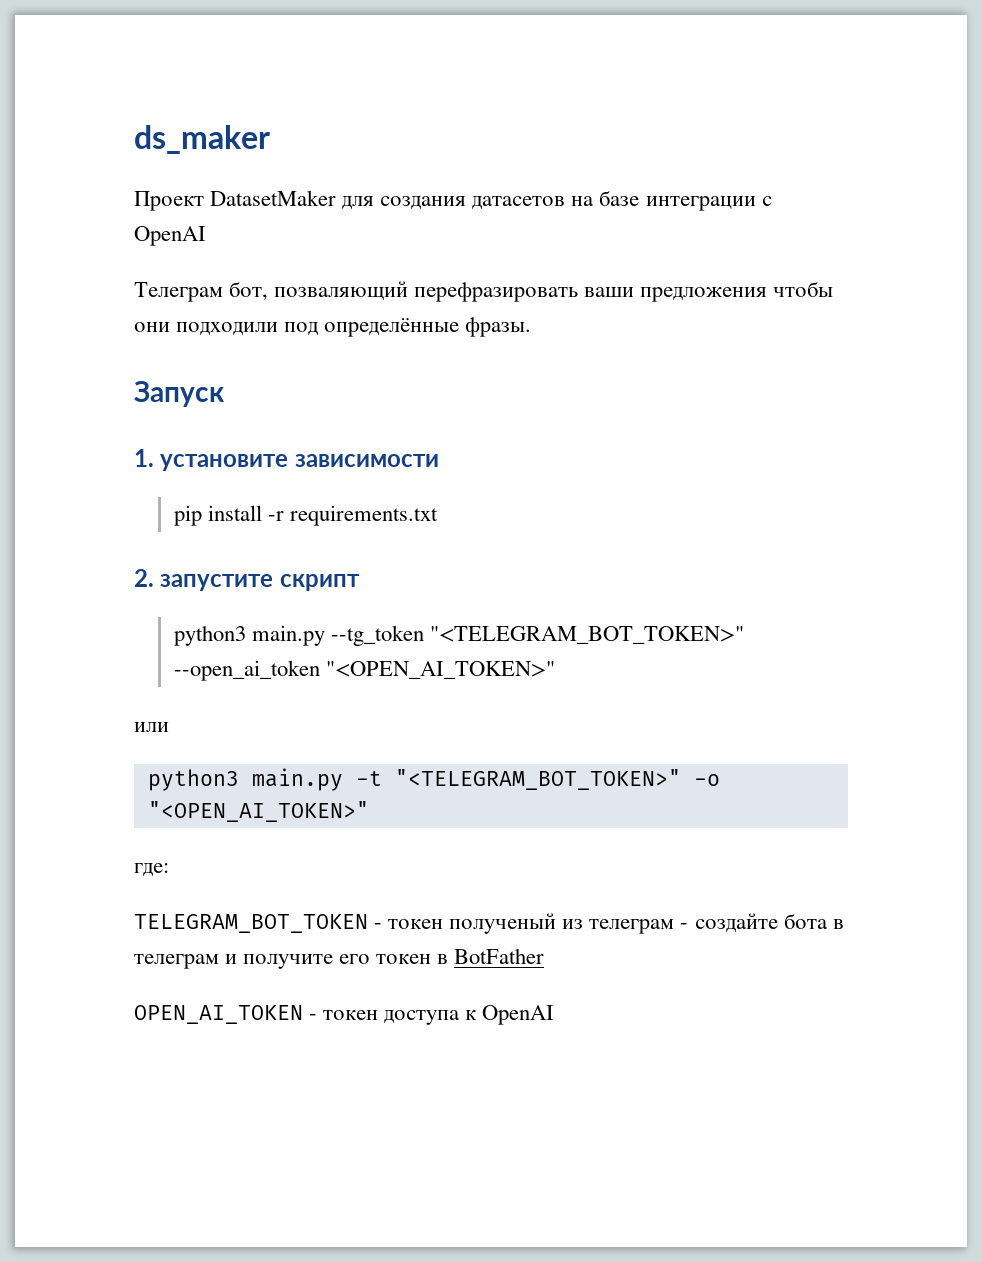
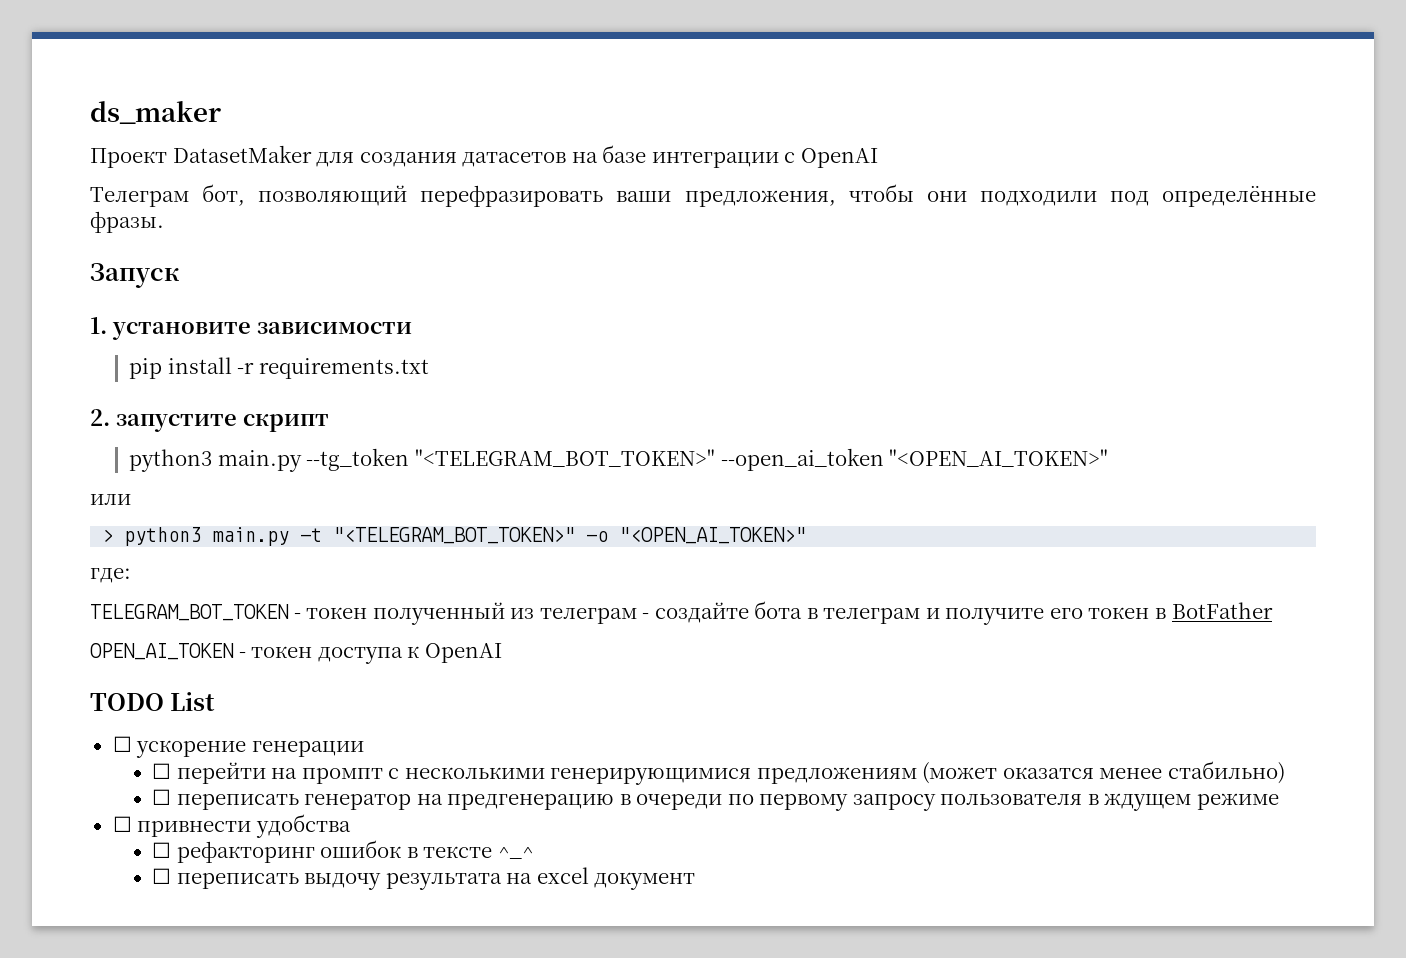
[274,281,409,301] позваляющий -> [258,185,408,206] позволяющий
[640,287,768,302] предложения -> [684,190,836,207] предложения,
(169, 727) none -> [102,529,114,542] >
[449,913,557,934] полученый -> [372,602,505,625] полученный
(555, 1015) none -> [90,692,216,711] [112,736,364,758] [151,761,1285,785] [151,789,1279,811] [112,814,351,838] [151,840,534,863] [151,867,696,890] // TODO List // ☐ ускорение генерации // ☐ перейти на промпт с несколькими генерирующимися предложениям (может оказатся менее стабильно) // ☐ переписать генератор на предгенерацию в очереди по первому запросу пользователя в ждущем режиме // ☐ привнести удобства // ☐ рефакторинг ошибок в тексте ^_^ // ☐ переписать выдочу результата на excel документ

